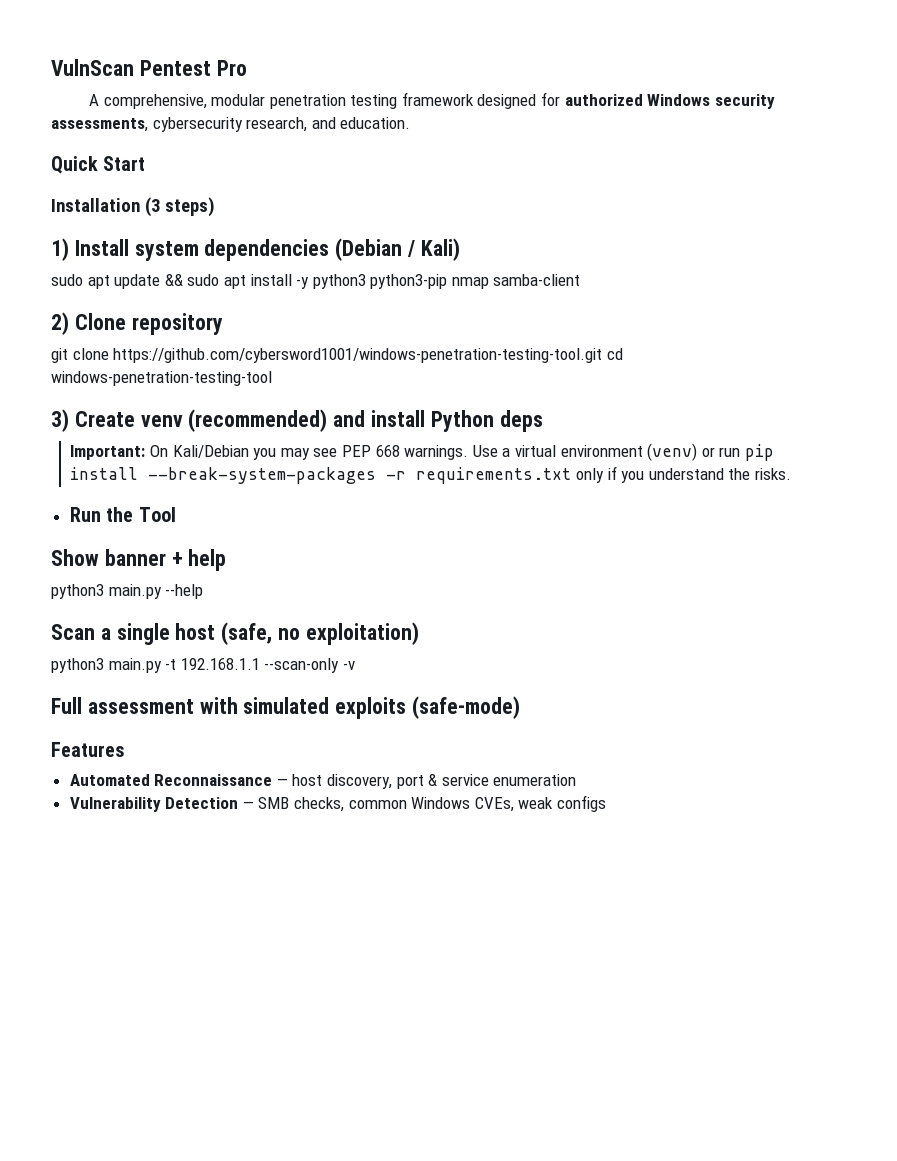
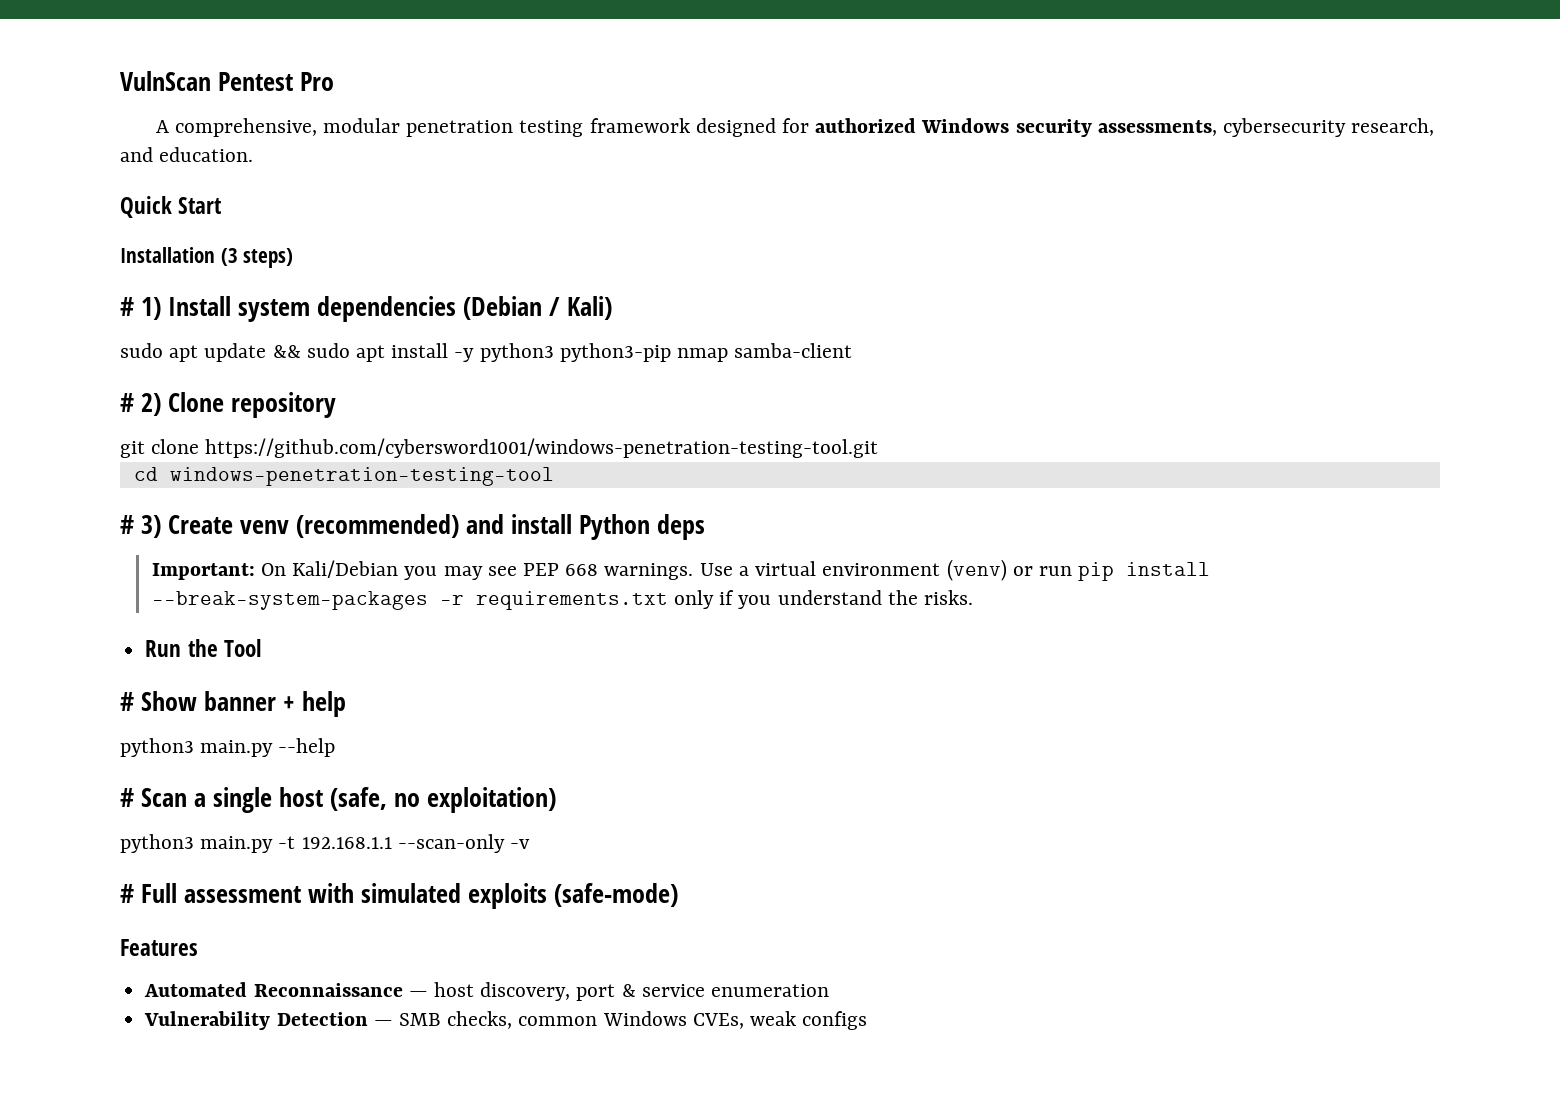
(215, 207) none -> [120,297,134,316] #
(581, 280) none -> [120,393,134,412] #
(603, 355) none -> (879, 448) //
(272, 378) none -> [120,515,134,534] #
(176, 514) none -> [120,692,134,711] #
(204, 591) none -> [120,788,134,807] #
(355, 665) none -> [120,884,134,903] #

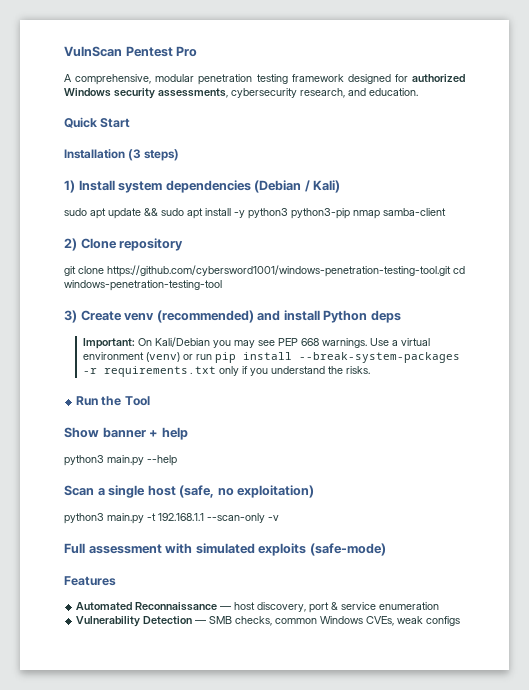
[120,297,134,316] # -> (180, 155) none
[120,393,134,412] # -> (446, 212) none
(879, 448) // -> (451, 271) none
[120,515,134,534] # -> (222, 285) none
[120,692,134,711] # -> (150, 401) none
[120,788,134,807] # -> (177, 460) none
[120,884,134,903] # -> (279, 518) none

